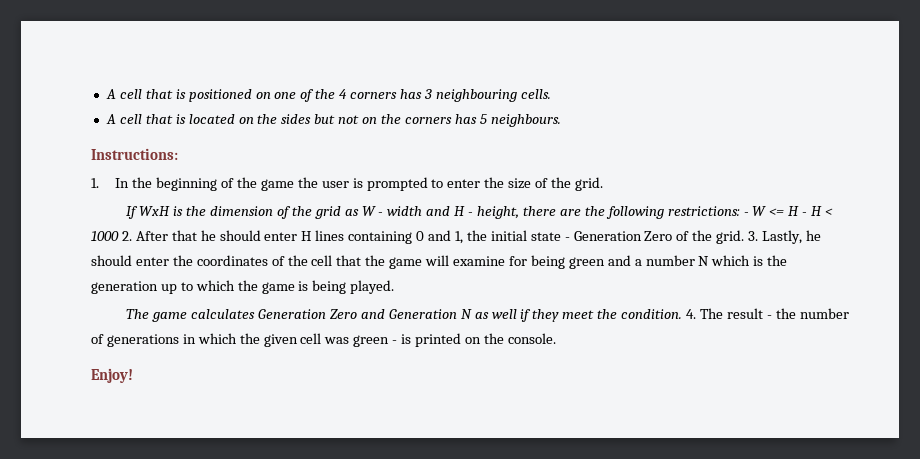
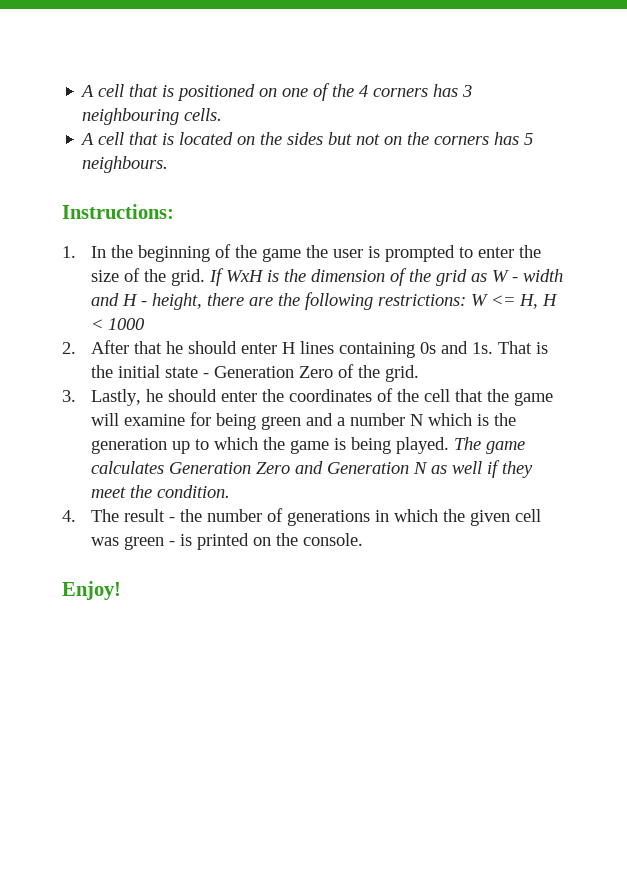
(603, 184) // -> (206, 277) none
[743,212,749,216] - -> (467, 300) none
[788,206,808,216] H - -> [519,294,539,309] H,
(119, 236) none -> (146, 324) //
[416,230,463,244] 0 and 1, -> [420,341,549,354] 0s and 1s. That is
(745, 237) none -> (420, 373) //
(395, 287) // -> (450, 445) none
(683, 314) none -> (231, 491) //

